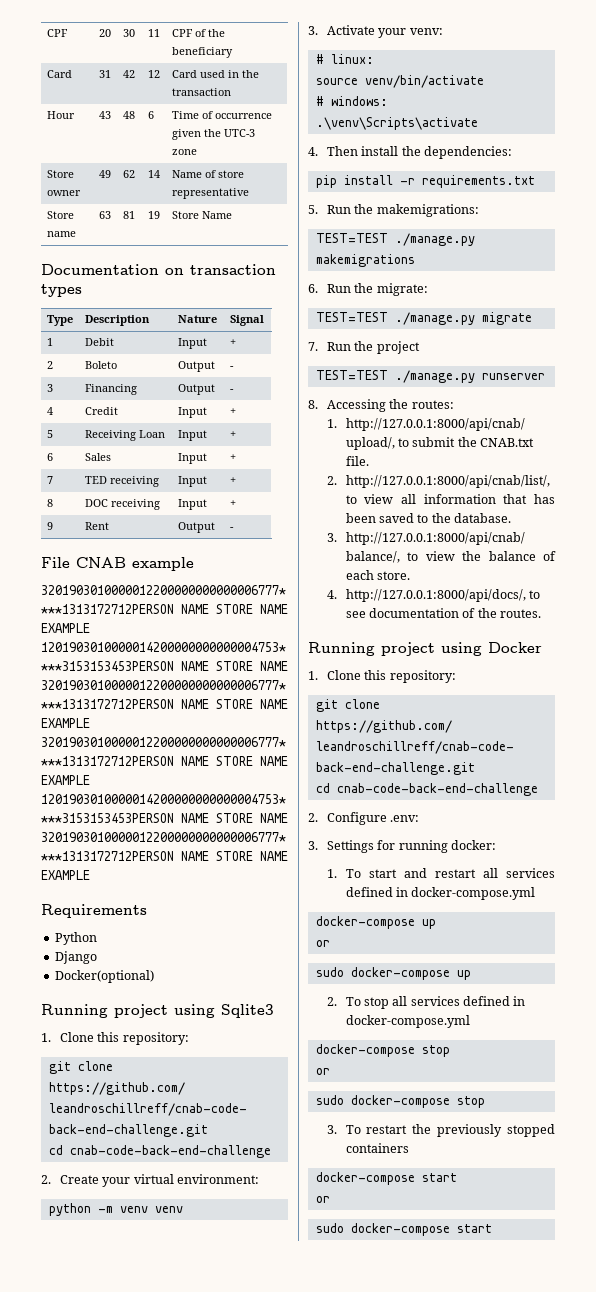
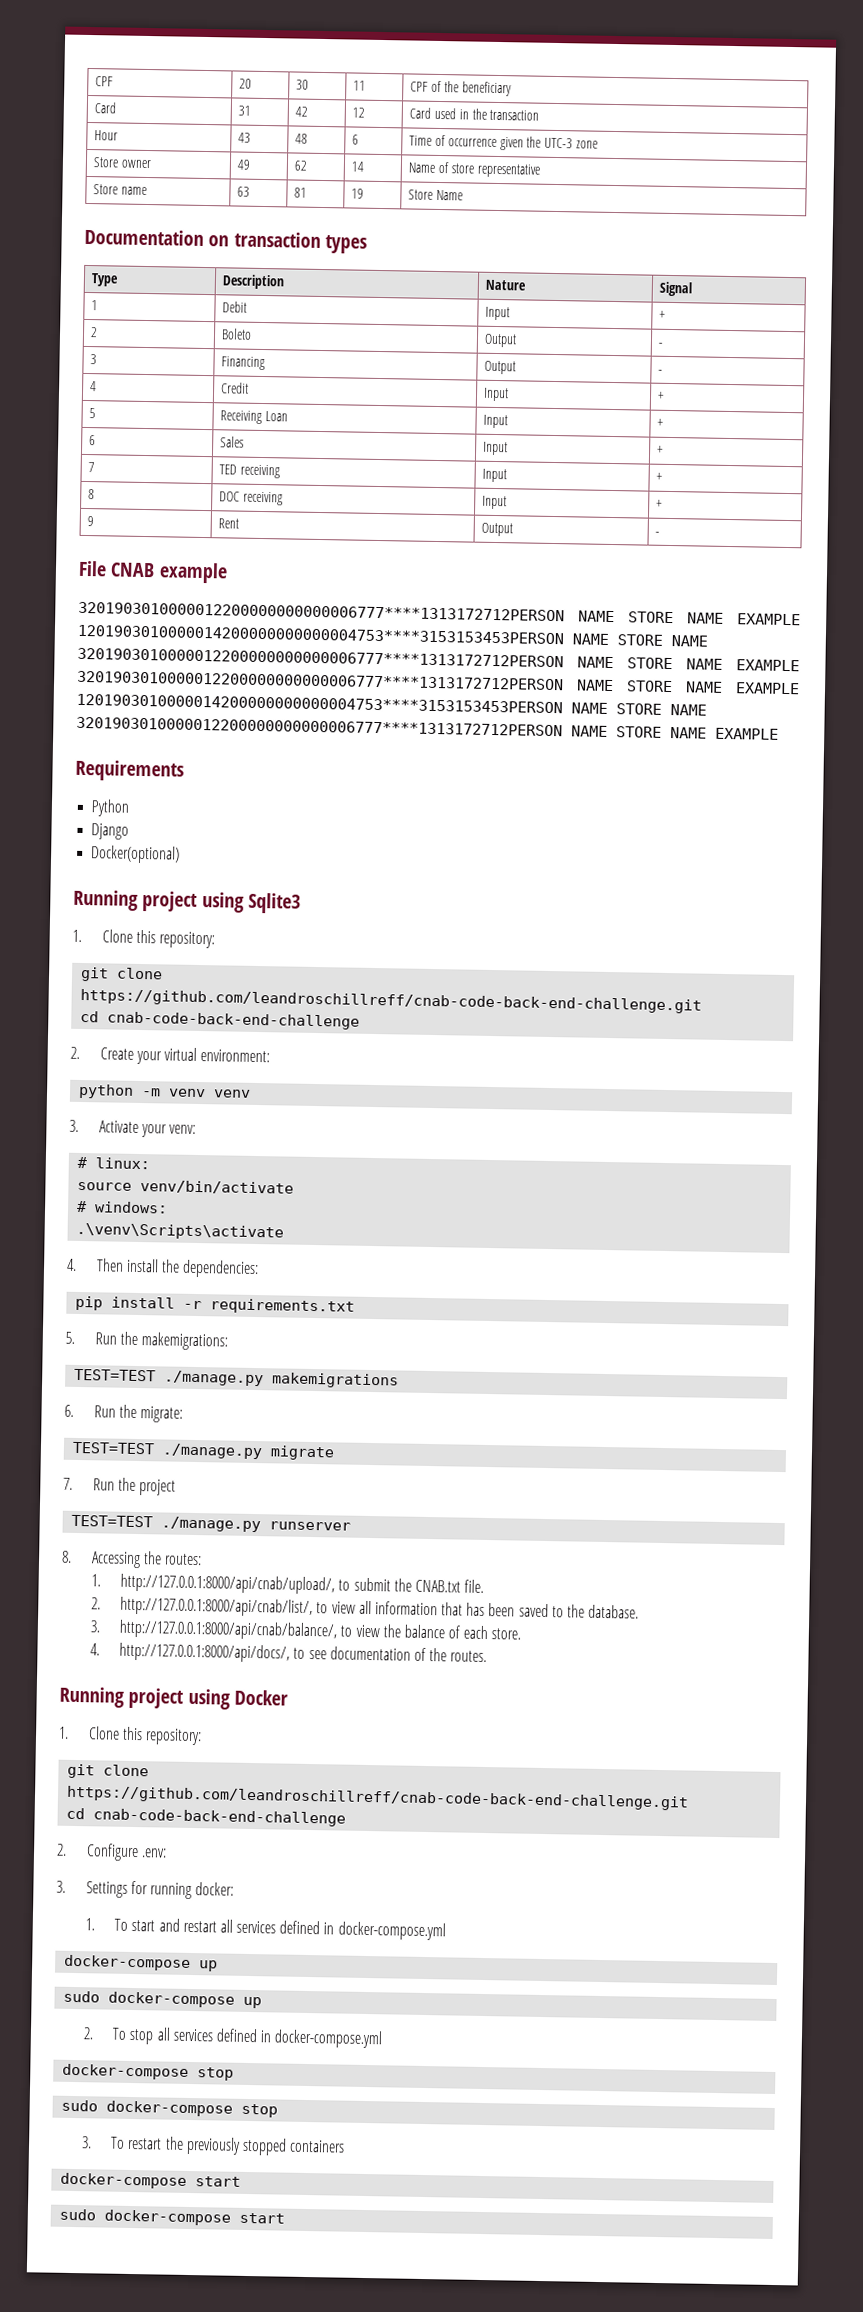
[315,940,330,947] // or -> (219, 1966) none
[315,1068,330,1075] // or -> (235, 2074) none
[315,1196,330,1203] // or -> (242, 2181) none

